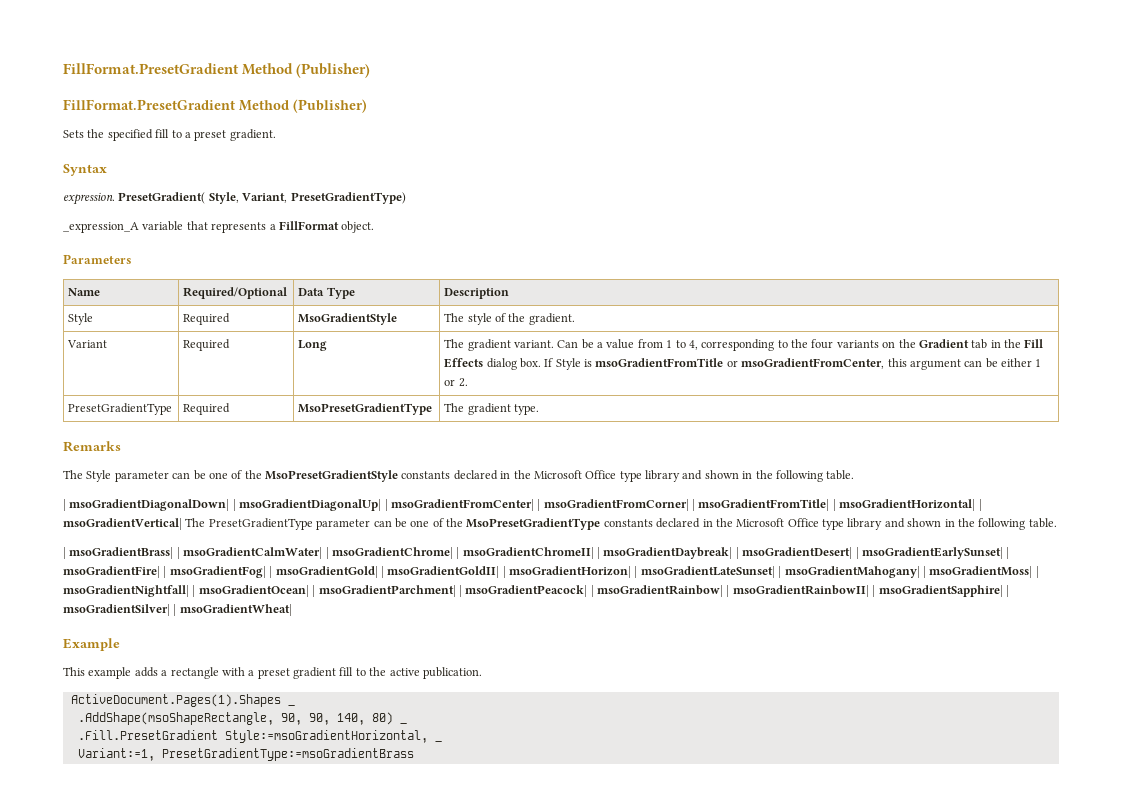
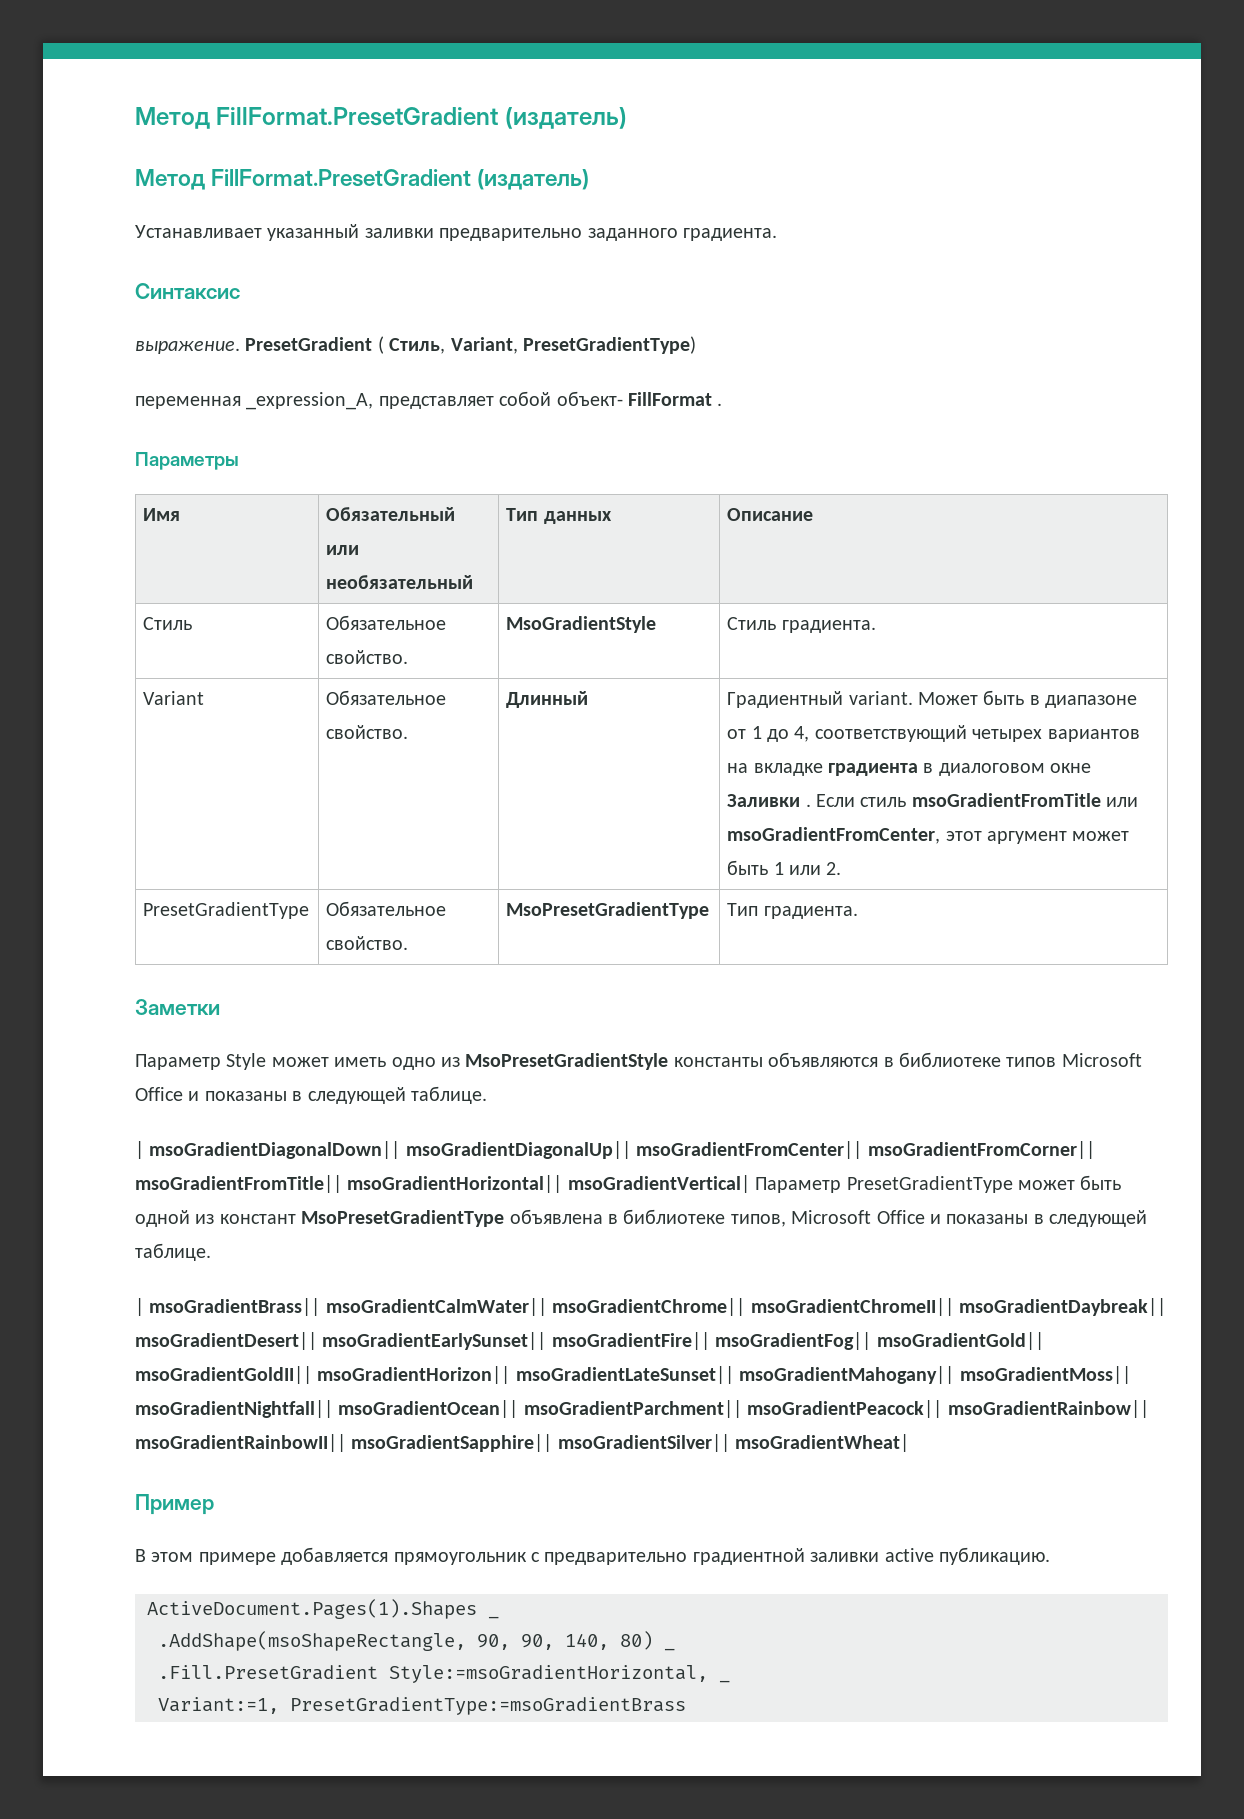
[63,63,371,78] [63,99,367,113] [63,129,276,141] [63,164,107,176] [63,192,406,205] [63,221,375,233] [63,254,132,264] [68,288,101,296] [183,287,288,299] [298,287,355,299] [444,288,510,299] [68,313,94,325] [183,313,231,325] [298,313,398,325] [444,313,575,325] [67,340,108,348] [183,339,231,351] [298,340,328,351] [444,339,1044,351] [444,358,1042,370] [444,379,456,386] FillFormat.PresetGradient Method (Publisher) // FillFormat.PresetGradient Method (Publisher) // Sets the specified fill to a preset gradient. // Syntax // expression. PresetGradient( Style, Variant, PresetGradientType) // _expression_A variable that represents a FillFormat object. // Parameters // Name | Required/Optional | Data Type | Description // Style | Required | MsoGradientStyle | The style of the gradient. // Variant | Required | Long | The gradient variant. Can be a value from 1 to 4, corresponding to the four variants on the Gradient tab in the Fill Effects dialog box. If Style is msoGradientFromTitle or msoGradientFromCenter, this argument can be either 1 or -> [135,107,627,129] [135,169,590,190] [135,224,777,241] [135,283,240,299] [135,336,696,354] [135,391,723,410] [135,452,239,470] [143,508,181,521] [326,507,456,521] [326,545,360,555] [326,575,474,589] [506,508,612,524] [727,508,814,521] [143,617,193,630] [326,615,447,630] [326,650,409,664] [506,616,657,633] [727,617,876,633] [143,691,205,705] [326,690,447,705] [326,725,409,739] [506,691,589,708] [727,690,1138,708] [727,725,1140,742] [727,763,1092,776] [727,793,1139,807] [727,827,1130,844] [727,860,822,875] Метод FillFormat.PresetGradient (издатель) // Метод FillFormat.PresetGradient (издатель) // Устанавливает указанный заливки предварительно заданного градиента. // Синтаксис // выражение. PresetGradient ( Стиль, Variant, PresetGradientType) // переменная _expression_A, представляет собой объект- FillFormat . // Параметры // Имя | Обязательный или необязательный | Тип данных | Описание // Стиль | Обязательное свойство. | MsoGradientStyle | Стиль градиента. // Variant | Обязательное свойство. | Длинный | Градиентный variant. Может быть в диапазоне от 1 до 4, соответствующий четырех вариантов на вкладке градиента в диалоговом окне Заливки . Если стиль msoGradientFromTitle или msoGradientFromCenter, этот аргумент может быть 1 или
[183,403,231,415] Required -> [326,901,447,916] [326,936,409,950] Обязательное свойство.
[444,403,539,415] [63,441,121,452] [63,470,855,482] [63,499,982,511] [63,518,1057,530] [63,547,1010,559] [63,566,1039,578] [63,585,1009,597] [63,604,292,616] [63,638,120,651] [63,667,482,679] The gradient type. // Remarks // The Style parameter can be one of the MsoPresetGradientStyle constants declared in the Microsoft Office type library and shown in the following table. // | msoGradientDiagonalDown| | msoGradientDiagonalUp| | msoGradientFromCenter| | msoGradientFromCorner| | msoGradientFromTitle| | msoGradientHorizontal| | msoGradientVertical| The PresetGradientType parameter can be one of the MsoPresetGradientType constants declared in the Microsoft Office type library and shown in the following table. // | msoGradientBrass| | msoGradientCalmWater| | msoGradientChrome| | msoGradientChromeII| | msoGradientDaybreak| | msoGradientDesert| | msoGradientEarlySunset| | msoGradientFire| | msoGradientFog| | msoGradientGold| | msoGradientGoldII| | msoGradientHorizon| | msoGradientLateSunset| | msoGradientMahogany| | msoGradientMoss| | msoGradientNightfall| | msoGradientOcean| | msoGradientParchment| | msoGradientPeacock| | msoGradientRainbow| | msoGradientRainbowII| | msoGradientSapphire| | msoGradientSilver| | msoGradientWheat| // Example // This example adds a rectangle with a preset gradient fill to the active publication. -> [727,903,858,919] [135,999,220,1015] [135,1052,1142,1070] [135,1086,487,1104] [135,1141,1095,1159] [135,1175,1122,1193] [135,1209,1148,1227] [135,1243,211,1261] [135,1298,1166,1316] [135,1332,1044,1350] [135,1366,1131,1384] [135,1400,1149,1418] [135,1434,910,1452] [135,1494,214,1515] [135,1547,1050,1565] Тип градиента. // Заметки // Параметр Style может иметь одно из MsoPresetGradientStyle константы объявляются в библиотеке типов Microsoft Office и показаны в следующей таблице. // | msoGradientDiagonalDown|| msoGradientDiagonalUp|| msoGradientFromCenter|| msoGradientFromCorner|| msoGradientFromTitle|| msoGradientHorizontal|| msoGradientVertical| Параметр PresetGradientType может быть одной из констант MsoPresetGradientType объявлена в библиотеке типов, Microsoft Office и показаны в следующей таблице. // | msoGradientBrass|| msoGradientCalmWater|| msoGradientChrome|| msoGradientChromeII|| msoGradientDaybreak|| msoGradientDesert|| msoGradientEarlySunset|| msoGradientFire|| msoGradientFog|| msoGradientGold|| msoGradientGoldII|| msoGradientHorizon|| msoGradientLateSunset|| msoGradientMahogany|| msoGradientMoss|| msoGradientNightfall|| msoGradientOcean|| msoGradientParchment|| msoGradientPeacock|| msoGradientRainbow|| msoGradientRainbowII|| msoGradientSapphire|| msoGradientSilver|| msoGradientWheat| // Пример // В этом примере добавляется прямоугольник с предварительно градиентной заливки active публикацию.

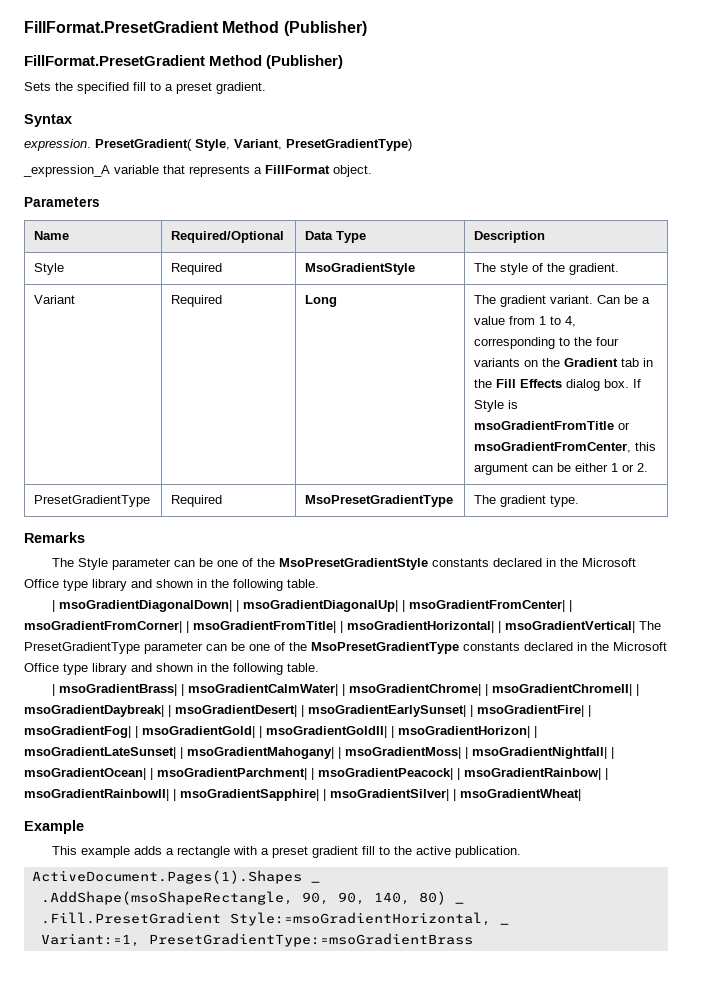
[135,107,627,129] [135,169,590,190] [135,224,777,241] [135,283,240,299] [135,336,696,354] [135,391,723,410] [135,452,239,470] [143,508,181,521] [326,507,456,521] [326,545,360,555] [326,575,474,589] [506,508,612,524] [727,508,814,521] [143,617,193,630] [326,615,447,630] [326,650,409,664] [506,616,657,633] [727,617,876,633] [143,691,205,705] [326,690,447,705] [326,725,409,739] [506,691,589,708] [727,690,1138,708] [727,725,1140,742] [727,763,1092,776] [727,793,1139,807] [727,827,1130,844] [727,860,822,875] Метод FillFormat.PresetGradient (издатель) // Метод FillFormat.PresetGradient (издатель) // Устанавливает указанный заливки предварительно заданного градиента. // Синтаксис // выражение. PresetGradient ( Стиль, Variant, PresetGradientType) // переменная _expression_A, представляет собой объект- FillFormat . // Параметры // Имя | Обязательный или необязательный | Тип данных | Описание // Стиль | Обязательное свойство. | MsoGradientStyle | Стиль градиента. // Variant | Обязательное свойство. | Длинный | Градиентный variant. Может быть в диапазоне от 1 до 4, соответствующий четырех вариантов на вкладке градиента в диалоговом окне Заливки . Если стиль msoGradientFromTitle или msoGradientFromCenter, этот аргумент может быть 1 или -> [24,21,367,36] [24,55,344,69] [24,82,266,94] [24,114,72,127] [24,139,412,151] [23,165,372,177] [24,197,100,207] [34,231,70,240] [171,231,285,243] [305,231,367,243] [474,231,546,243] [34,263,65,275] [171,263,223,275] [305,263,416,275] [474,263,620,275] [34,295,76,304] [171,295,223,307] [305,295,338,307] [474,295,651,307] [474,316,577,327] [474,337,620,349] [474,358,654,367] [474,379,642,391] [474,400,519,412] [474,421,631,430] [474,442,657,453] [474,463,635,475] FillFormat.PresetGradient Method (Publisher) // FillFormat.PresetGradient Method (Publisher) // Sets the specified fill to a preset gradient. // Syntax // expression. PresetGradient( Style, Variant, PresetGradientType) // _expression_A variable that represents a FillFormat object. // Parameters // Name | Required/Optional | Data Type | Description // Style | Required | MsoGradientStyle | The style of the gradient. // Variant | Required | Long | The gradient variant. Can be a value from 1 to 4, corresponding to the four variants on the Gradient tab in the Fill Effects dialog box. If Style is msoGradientFromTitle or msoGradientFromCenter, this argument can be either 1 or
[326,901,447,916] [326,936,409,950] Обязательное свойство. -> [171,495,223,507] Required
[727,903,858,919] [135,999,220,1015] [135,1052,1142,1070] [135,1086,487,1104] [135,1141,1095,1159] [135,1175,1122,1193] [135,1209,1148,1227] [135,1243,211,1261] [135,1298,1166,1316] [135,1332,1044,1350] [135,1366,1131,1384] [135,1400,1149,1418] [135,1434,910,1452] [135,1494,214,1515] [135,1547,1050,1565] Тип градиента. // Заметки // Параметр Style может иметь одно из MsoPresetGradientStyle константы объявляются в библиотеке типов Microsoft Office и показаны в следующей таблице. // | msoGradientDiagonalDown|| msoGradientDiagonalUp|| msoGradientFromCenter|| msoGradientFromCorner|| msoGradientFromTitle|| msoGradientHorizontal|| msoGradientVertical| Параметр PresetGradientType может быть одной из констант MsoPresetGradientType объявлена в библиотеке типов, Microsoft Office и показаны в следующей таблице. // | msoGradientBrass|| msoGradientCalmWater|| msoGradientChrome|| msoGradientChromeII|| msoGradientDaybreak|| msoGradientDesert|| msoGradientEarlySunset|| msoGradientFire|| msoGradientFog|| msoGradientGold|| msoGradientGoldII|| msoGradientHorizon|| msoGradientLateSunset|| msoGradientMahogany|| msoGradientMoss|| msoGradientNightfall|| msoGradientOcean|| msoGradientParchment|| msoGradientPeacock|| msoGradientRainbow|| msoGradientRainbowII|| msoGradientSapphire|| msoGradientSilver|| msoGradientWheat| // Пример // В этом примере добавляется прямоугольник с предварительно градиентной заливки active публикацию. -> [474,495,580,507] [24,532,85,543] [52,558,637,570] [24,579,319,591] [52,600,573,612] [24,621,661,633] [24,642,667,654] [24,663,319,675] [52,684,640,696] [24,705,591,717] [24,726,537,738] [24,747,614,759] [24,768,608,780] [24,789,581,801] [24,820,84,834] [52,846,522,858] The gradient type. // Remarks // The Style parameter can be one of the MsoPresetGradientStyle constants declared in the Microsoft Office type library and shown in the following table. // | msoGradientDiagonalDown| | msoGradientDiagonalUp| | msoGradientFromCenter| | msoGradientFromCorner| | msoGradientFromTitle| | msoGradientHorizontal| | msoGradientVertical| The PresetGradientType parameter can be one of the MsoPresetGradientType constants declared in the Microsoft Office type library and shown in the following table. // | msoGradientBrass| | msoGradientCalmWater| | msoGradientChrome| | msoGradientChromeII| | msoGradientDaybreak| | msoGradientDesert| | msoGradientEarlySunset| | msoGradientFire| | msoGradientFog| | msoGradientGold| | msoGradientGoldII| | msoGradientHorizon| | msoGradientLateSunset| | msoGradientMahogany| | msoGradientMoss| | msoGradientNightfall| | msoGradientOcean| | msoGradientParchment| | msoGradientPeacock| | msoGradientRainbow| | msoGradientRainbowII| | msoGradientSapphire| | msoGradientSilver| | msoGradientWheat| // Example // This example adds a rectangle with a preset gradient fill to the active publication.

